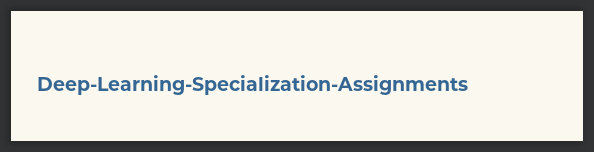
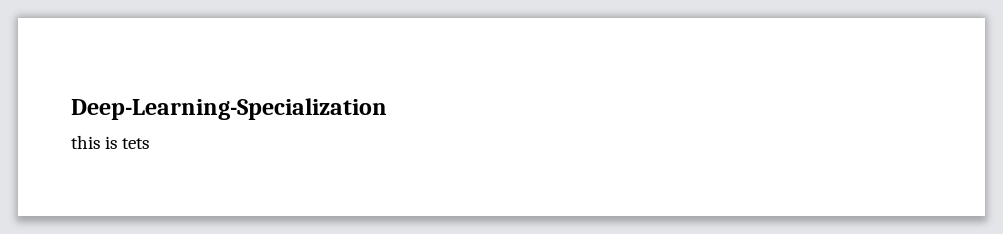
[37,75,468,95] Deep-Learning-Specialization-Assignments -> [71,98,387,120] [71,135,150,149] Deep-Learning-Specialization // this is tets

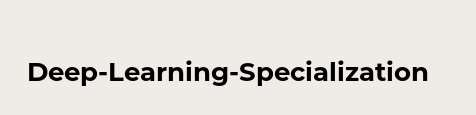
[71,135,150,149] // this is tets -> (429, 73) none

